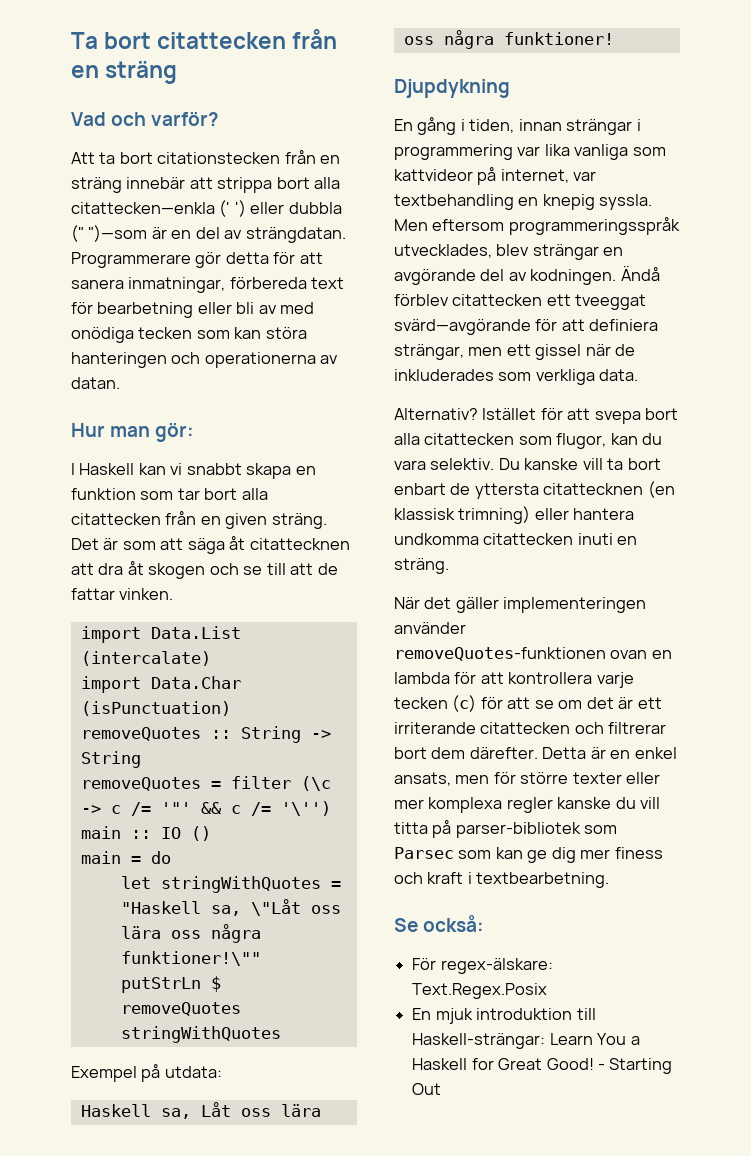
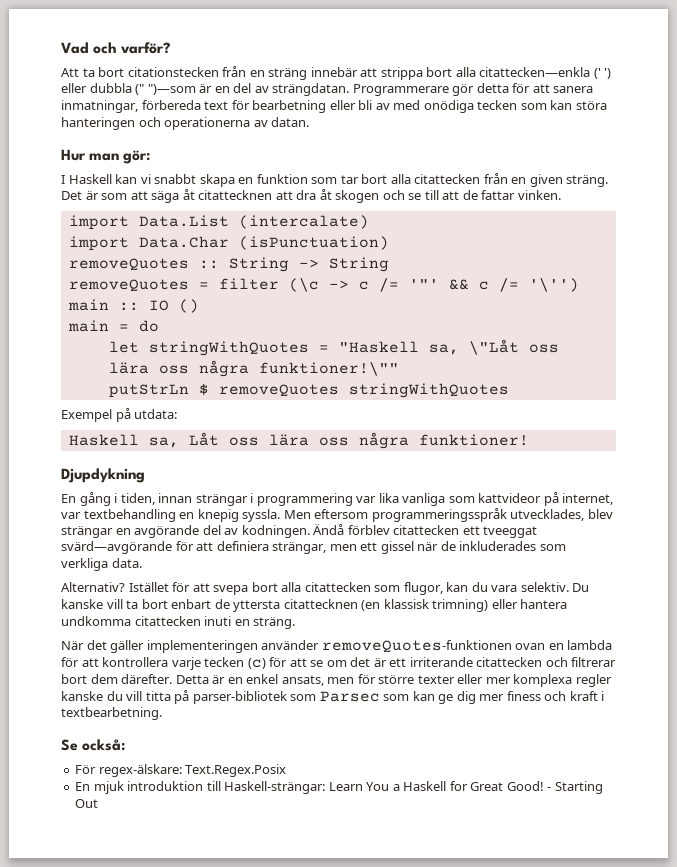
[71,29,338,49] [71,61,178,84] Ta bort citattecken från en sträng // -> (61, 48) none

